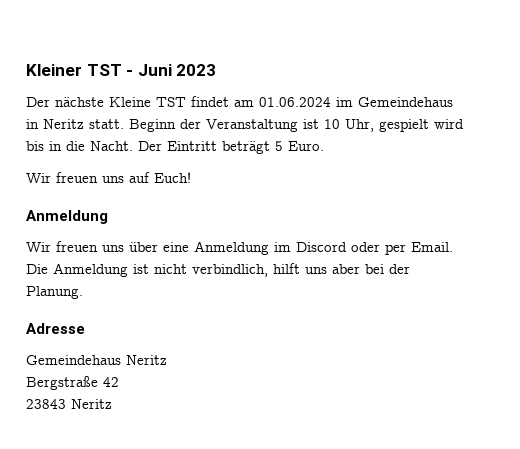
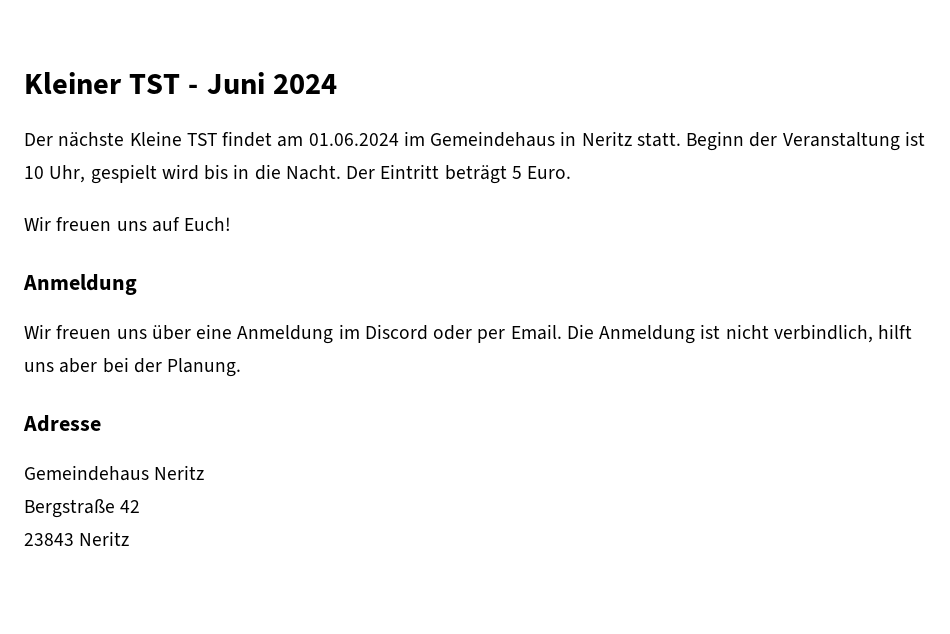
[176,64,217,76] 2023 -> [272,74,337,94] 2024

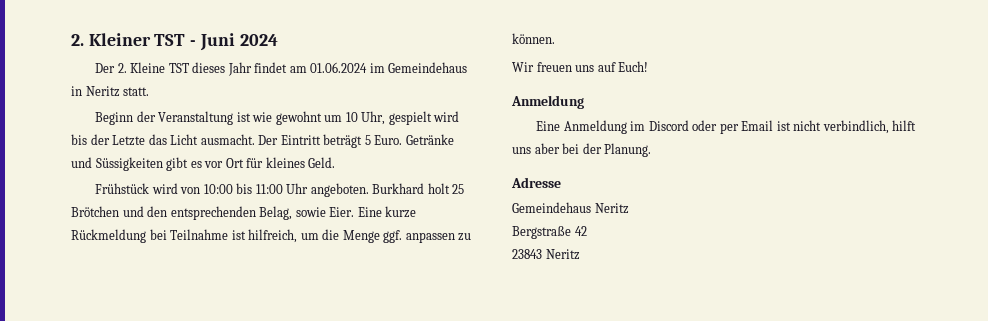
(24, 83) none -> [71,34,84,46] 2.
[58,132,125,147] nächste -> [117,63,127,73] 2.
(217, 139) none -> [192,62,252,76] dieses Jahr
(681, 139) none -> (150, 91) //
(925, 138) none -> [252,111,343,125] wie gewohnt um
[233,164,341,180] in die Nacht. -> [90,134,255,146] der Letzte das Licht ausmacht.
(572, 172) none -> [405,134,454,145] [71,157,336,171] [95,183,465,197] [71,206,417,220] [71,229,472,243] [512,33,555,44] Getränke und Süssigkeiten gibt es vor Ort für kleines Geld. // Frühstück wird von 10:00 bis 11:00 Uhr angeboten. Burkhard holt 25 Brötchen und den entsprechenden Belag, sowie Eier. Eine kurze Rückmeldung bei Teilnahme ist hilfreich, um die Menge ggf. anpassen zu können.
[24,324,233,340] Wir freuen uns über eine -> [536,121,561,131] Eine
[510,324,696,344] Email. Die Anmeldung -> [741,120,774,131] Email

